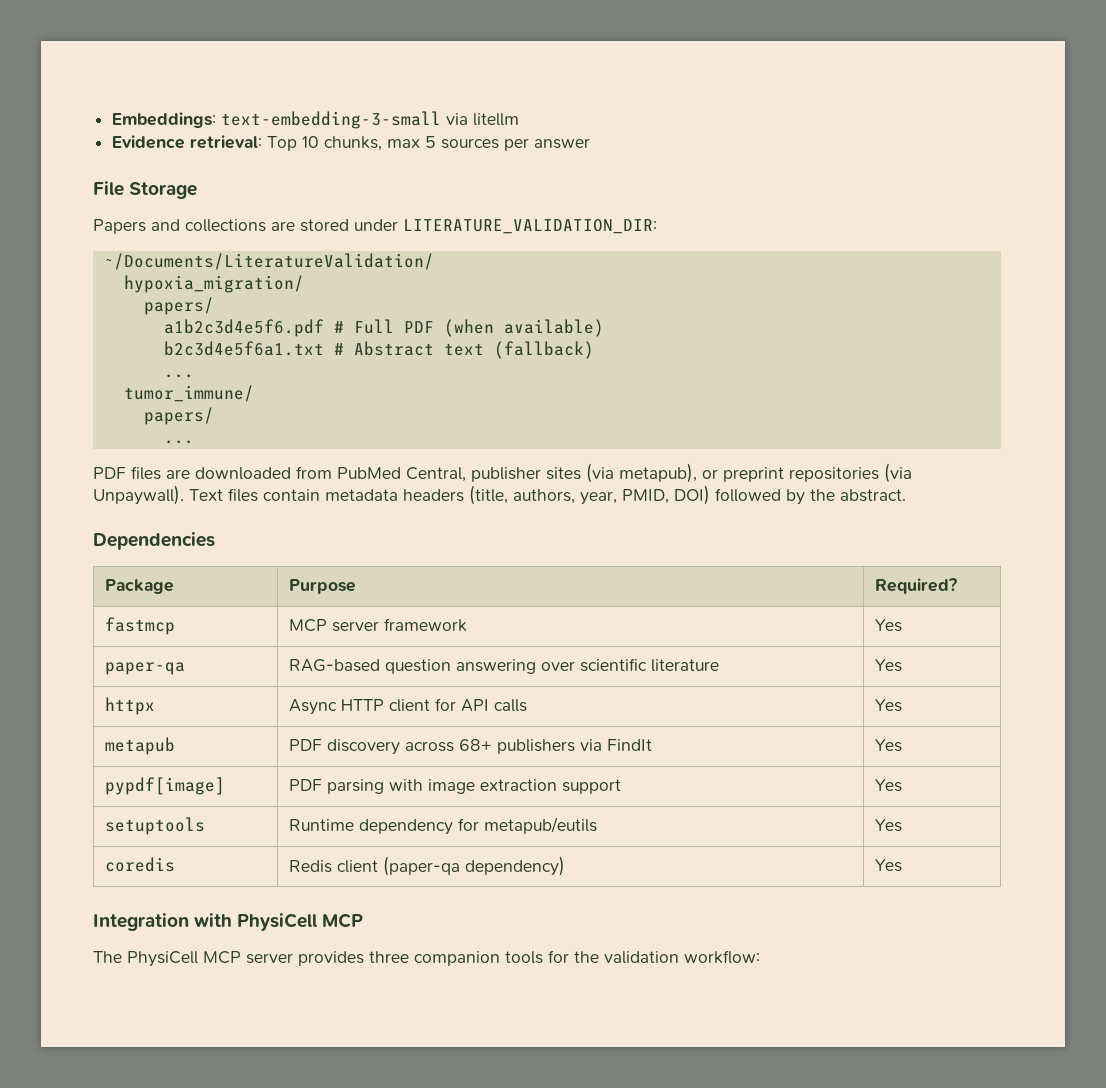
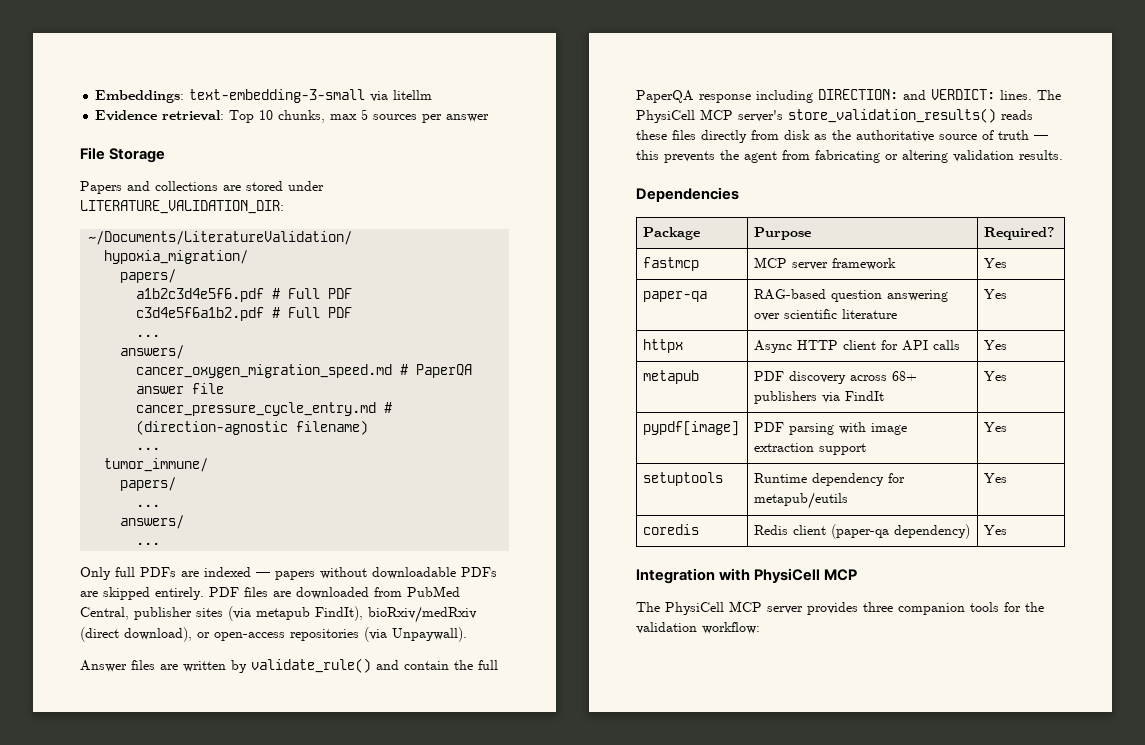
[443,319,604,337] [163,341,594,359] [163,374,194,378] [123,385,254,402] [143,407,214,425] [163,440,194,444] (when available) // b2c3d4e5f6a1.txt # Abstract text (fallback) // ... // tumor_immune/ // papers/ // ... // -> [136,307,353,321] [136,334,161,337] [120,345,185,359] [136,364,473,378] [136,383,225,394] [136,402,393,416] [136,420,369,435] [136,447,161,450] [104,458,209,472] [120,477,177,491] [136,504,161,507] [120,515,185,529] [136,542,161,545] [80,567,497,580] [80,587,204,600] // c3d4e5f6a1b2.pdf # Full PDF // ... // answers/ // cancer_oxygen_migration_speed.md # PaperQA answer file // cancer_pressure_cycle_entry.md # (direction-agnostic filename) // ... // tumor_immune/ // papers/ // ... // answers/ // ... // Only full PDFs are indexed — papers without downloadable PDFs are skipped entirely.
[619,463,912,483] [93,485,906,505] metapub), or preprint repositories (via Unpaywall). Text files contain metadata headers (title, authors, year, PMID, DOI) followed by the abstract. -> [256,606,477,623] [80,627,467,642] [80,658,498,673] [636,89,1061,103] [636,108,1033,123] [636,130,1048,143] [636,150,1063,163] metapub FindIt), bioRxiv/medRxiv (direct download), or open-access repositories (via Unpaywall). // Answer files are written by validate_rule() and contain the full PaperQA response including DIRECTION: and VERDICT: lines. The PhysiCell MCP server's store_validation_results() reads these files directly from disk as the authoritative source of truth — this prevents the agent from fabricating or altering validation results.

